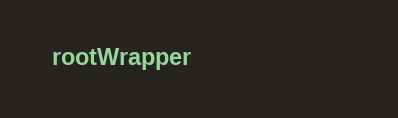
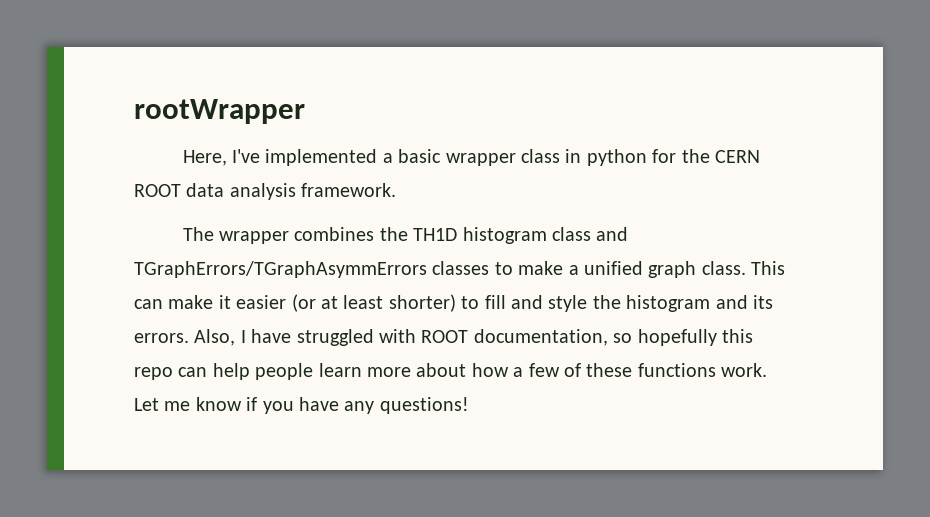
(191, 59) none -> [182,149,760,166] [134,183,397,200] [182,227,629,244] [134,261,786,278] [134,294,773,312] [134,329,753,346] [134,363,768,380] [134,397,469,414] // Here, I've implemented a basic wrapper class in python for the CERN ROOT data analysis framework. // The wrapper combines the TH1D histogram class and TGraphErrors/TGraphAsymmErrors classes to make a unified graph class. This can make it easier (or at least shorter) to fill and style the histogram and its errors. Also, I have struggled with ROOT documentation, so hopefully this repo can help people learn more about how a few of these functions work. Let me know if you have any questions!

